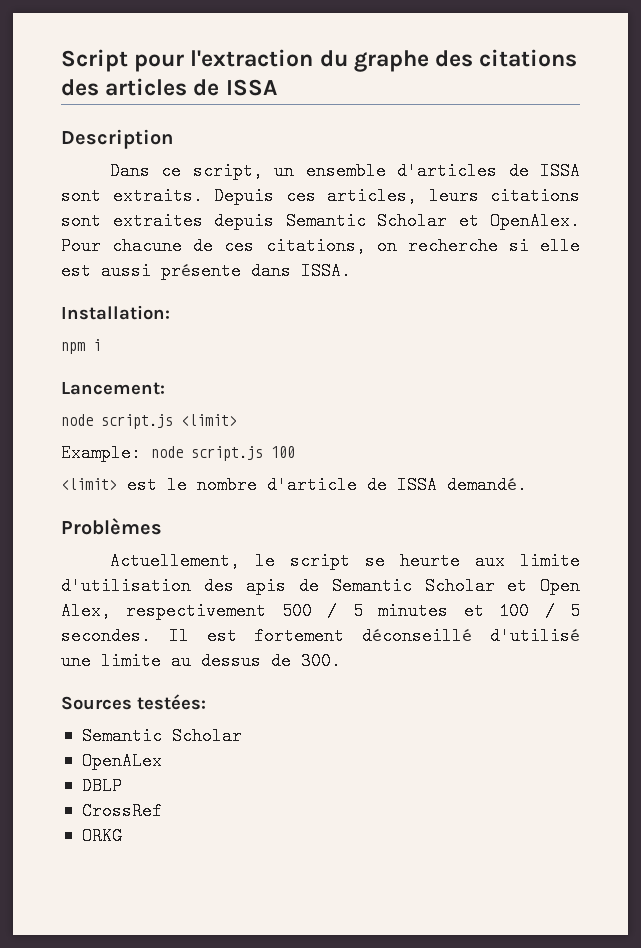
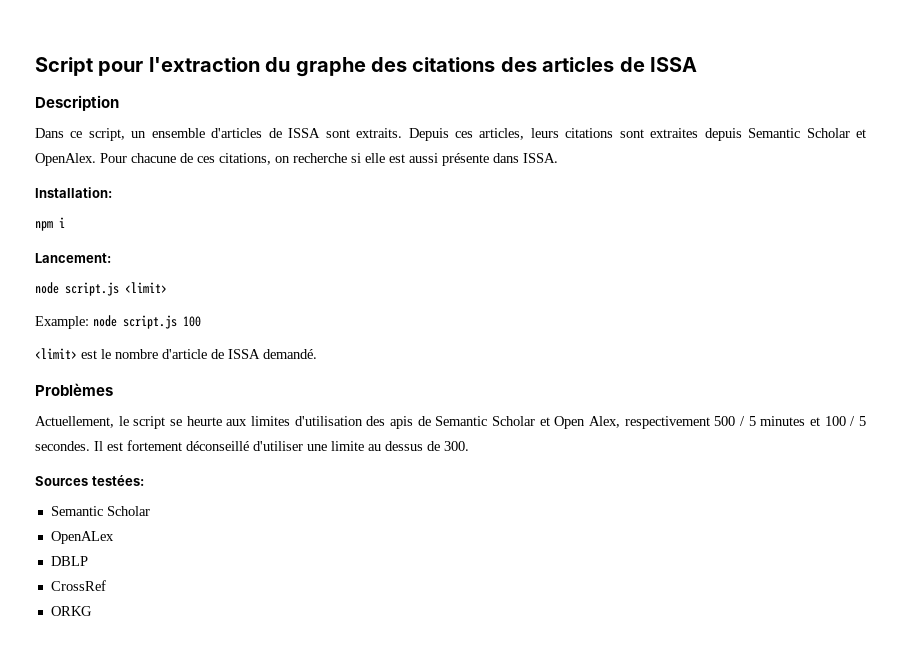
[520,552,580,570] limite -> [250,416,290,426] limites
[490,627,580,645] d'utilisé -> [253,441,303,451] d'utiliser

